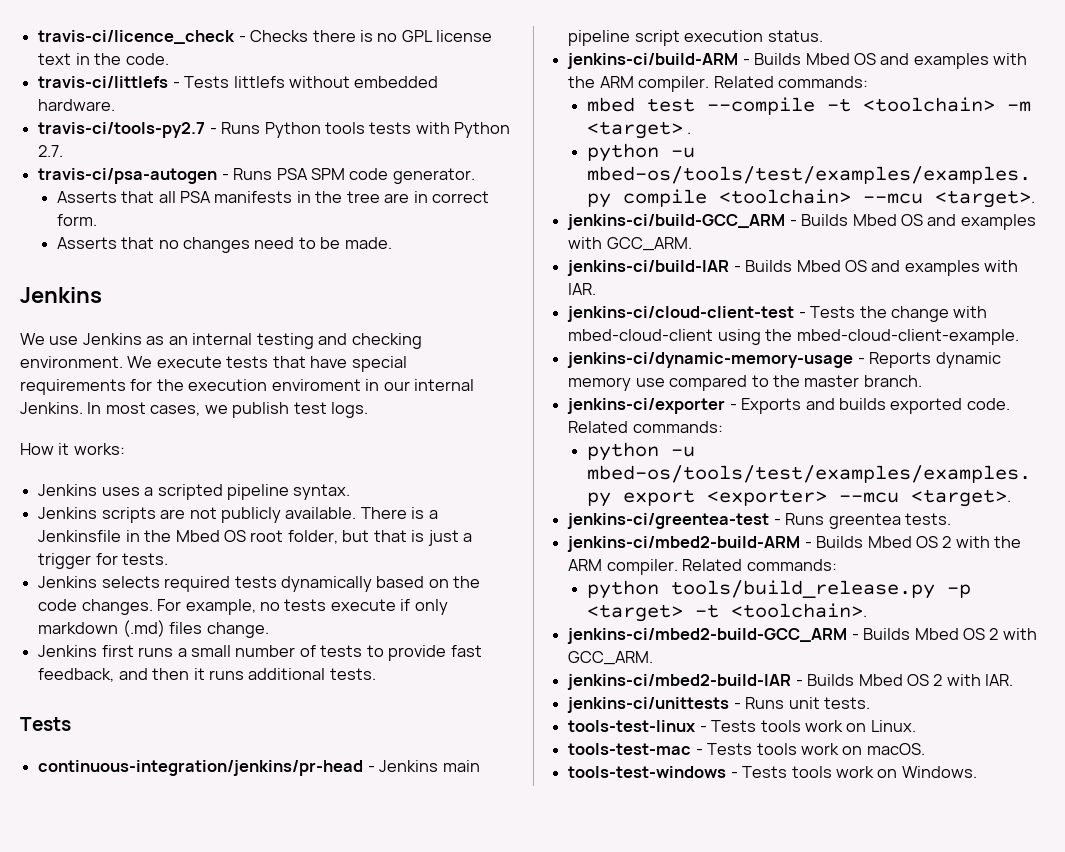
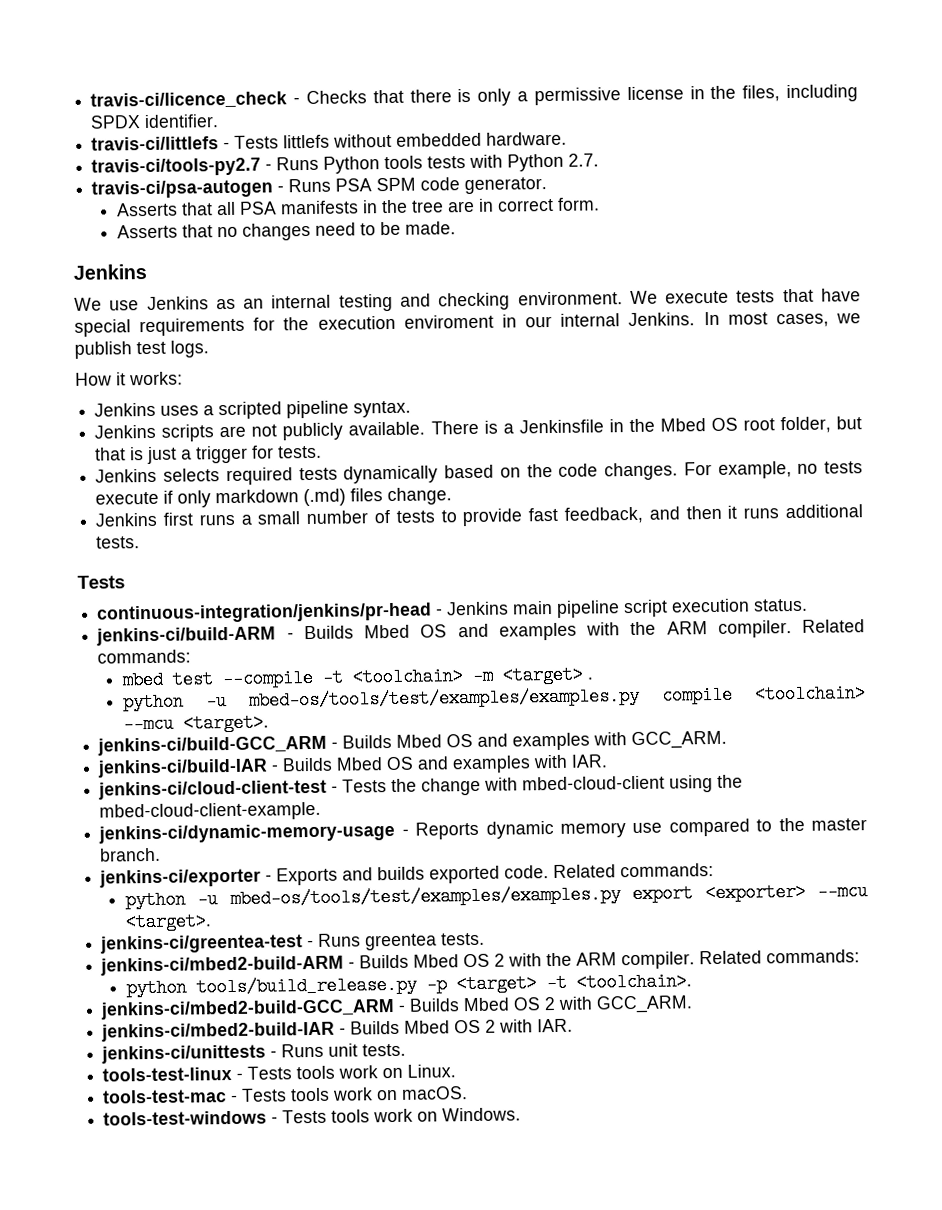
(309, 36) none -> [372,89,404,104] that
[377,30,493,42] [38,53,169,65] no GPL license text in the code. -> [477,84,859,106] [90,114,220,129] only a permissive license in the files, including SPDX identifier.

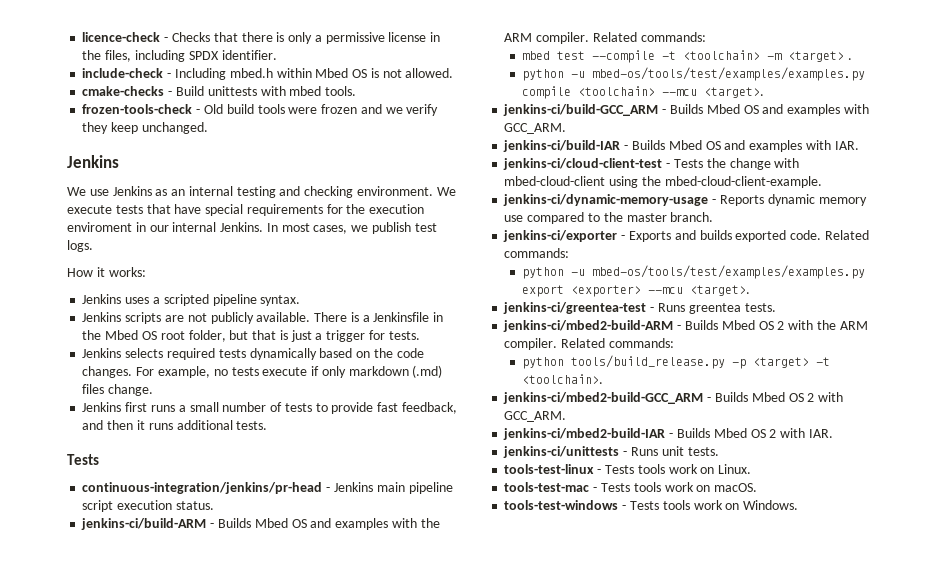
[90,91,288,109] travis-ci/licence_check -> [82,32,161,42] licence-check
[91,131,568,151] [91,153,600,177] [91,177,548,199] [115,197,600,217] [116,221,456,241] travis-ci/littlefs - Tests littlefs without embedded hardware. // travis-ci/tools-py2.7 - Runs Python tools tests with Python 2.7. // travis-ci/psa-autogen - Runs PSA SPM code generator. // Asserts that all PSA manifests in the tree are in correct form. // Asserts that no changes need to be made. -> [82,68,454,80] [82,86,357,96] [82,104,439,116] [82,122,208,134] include-check - Including mbed.h within Mbed OS is not allowed. // cmake-checks - Build unittests with mbed tools. // frozen-tools-check - Old build tools were frozen and we verify they keep unchanged.

